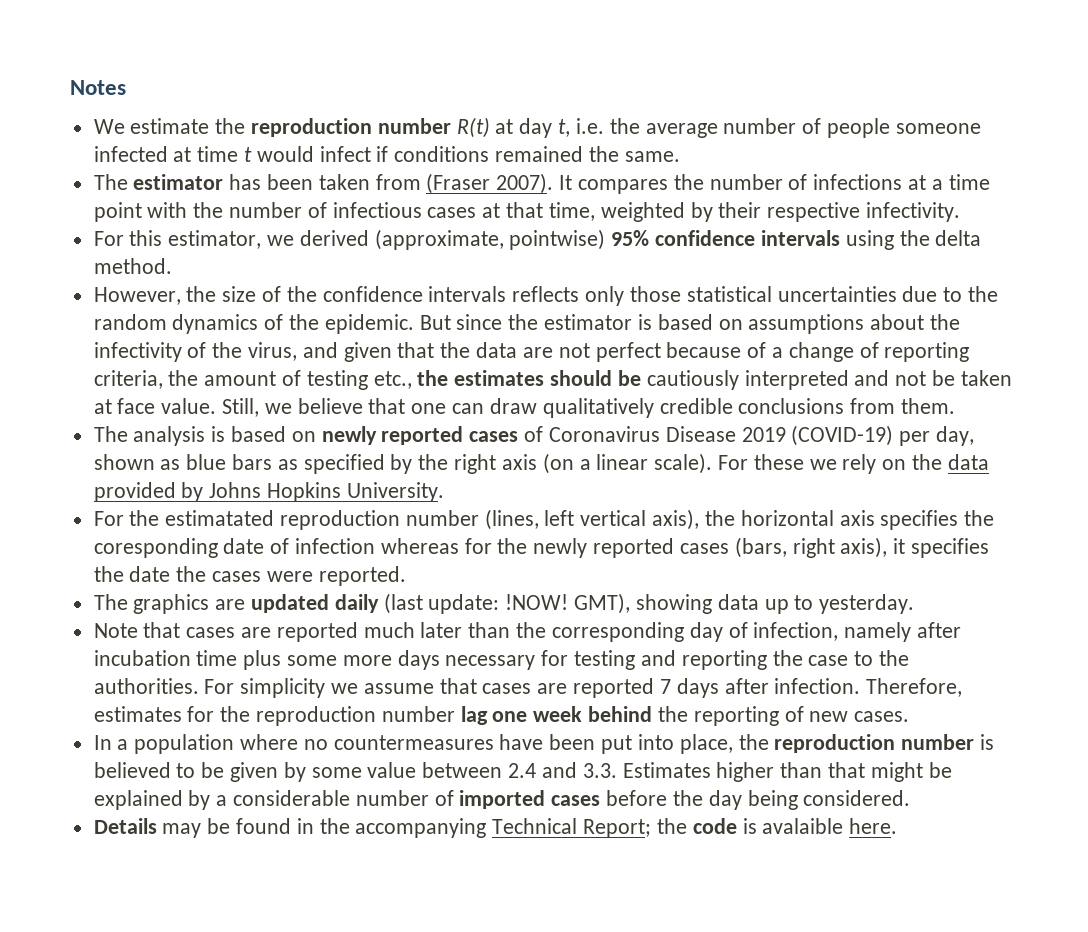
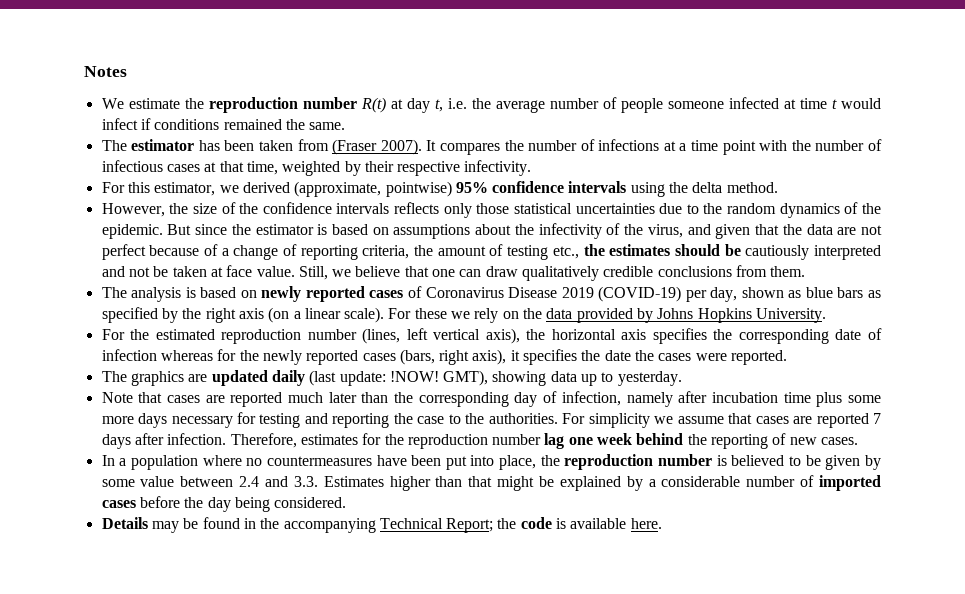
[165,510,275,526] estimatated -> [155,329,215,340] estimated
[93,538,218,558] coresponding -> [738,329,829,344] corresponding
[762,818,844,834] avalaible -> [570,518,627,529] available

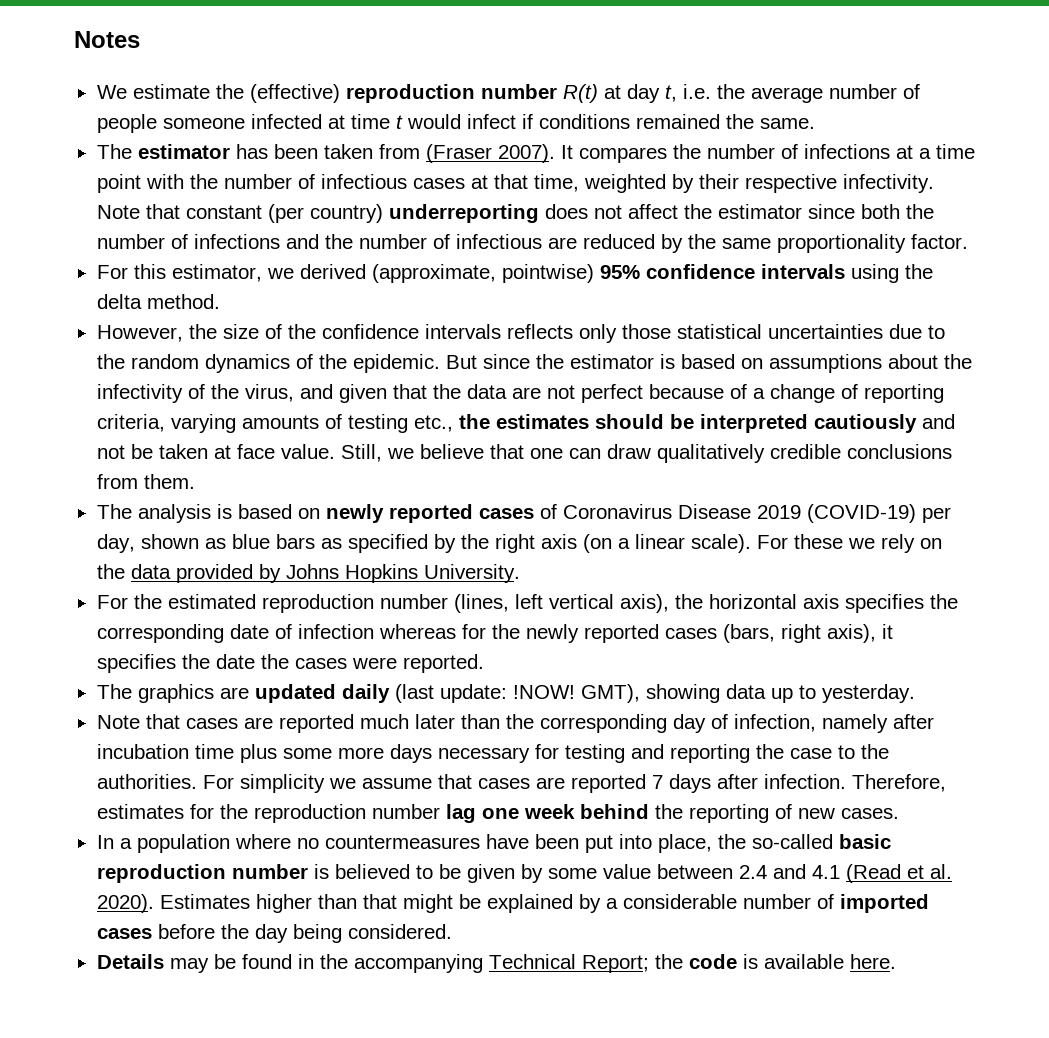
(204, 103) none -> [249,84,340,103] (effective)
(532, 168) none -> [96,204,934,223] [96,234,968,253] Note that constant (per country) underreporting does not affect the estimator since both the number of infections and the number of infectious are reduced by the same proportionality factor.
[414,245,486,256] the amount -> [170,414,319,433] varying amounts
[745,245,881,260] cautiously interpreted -> [699,414,917,433] interpreted cautiously
(560, 460) none -> [751,834,891,849] so-called basic
[293,476,318,487] 3.3. -> [811,864,952,883] [96,894,154,913] 4.1 (Read et al. 2020).

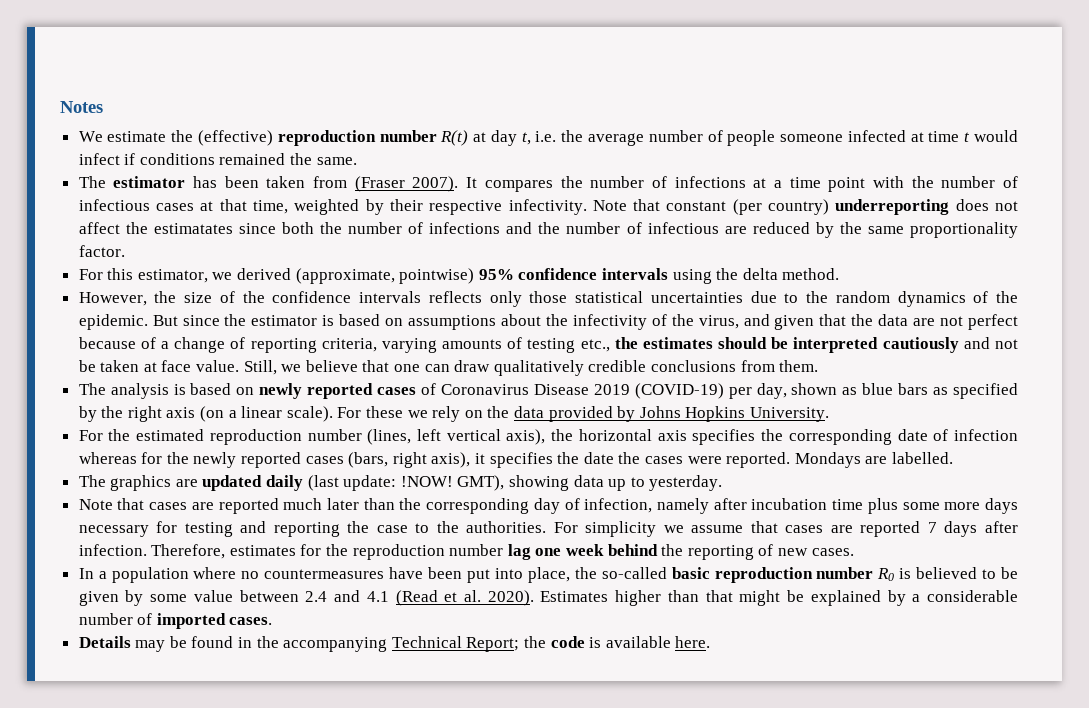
[717,204,802,219] estimator -> [153,223,233,234] estimatates
(484, 663) none -> [794,452,953,468] Mondays are labelled.
(308, 871) none -> [877,568,895,581] R0
[96,924,452,943] cases before the day being considered. -> [229,617,273,625] cases.

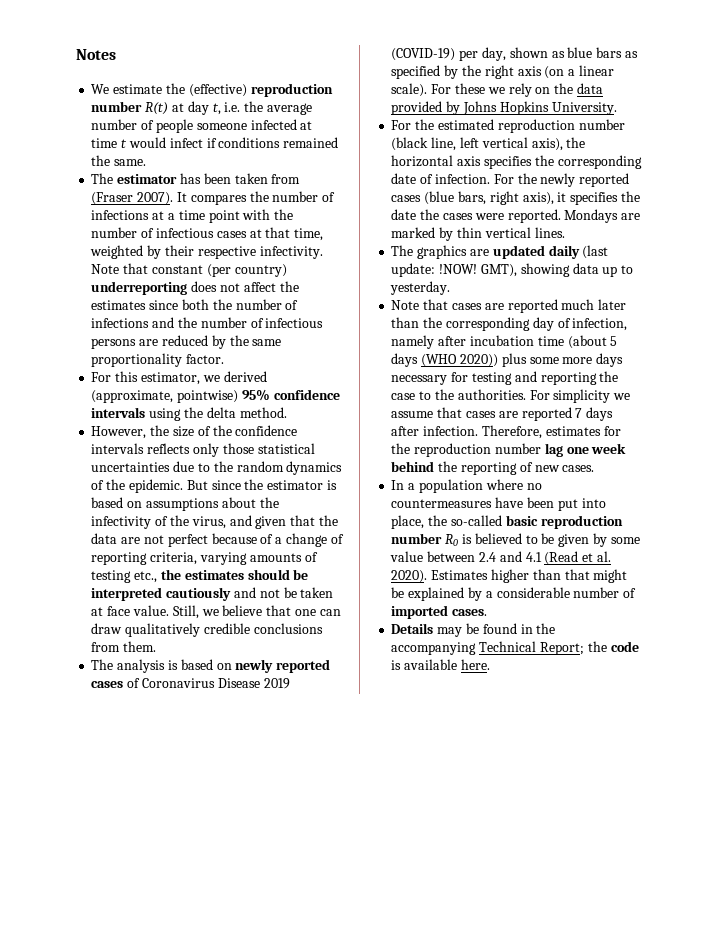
[153,223,233,234] estimatates -> [91,300,147,310] estimates
(719, 228) none -> [91,338,137,349] persons
[367,429,412,445] (lines, -> [391,137,457,151] (black line,
[954,429,1018,441] [78,452,163,464] infection whereas for -> [434,174,514,184] infection. For
[348,452,389,468] (bars, -> [424,191,486,205] (blue bars,
[891,452,953,464] labelled. -> [391,227,565,241] marked by thin vertical lines.
(864, 504) none -> [567,335,618,349] [391,353,498,367] (about 5 days (WHO 2020))

